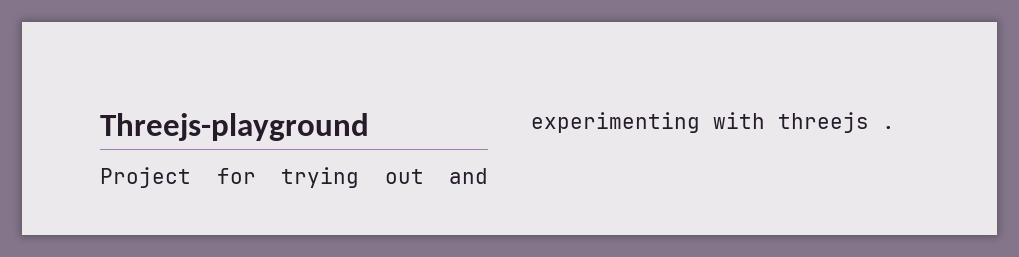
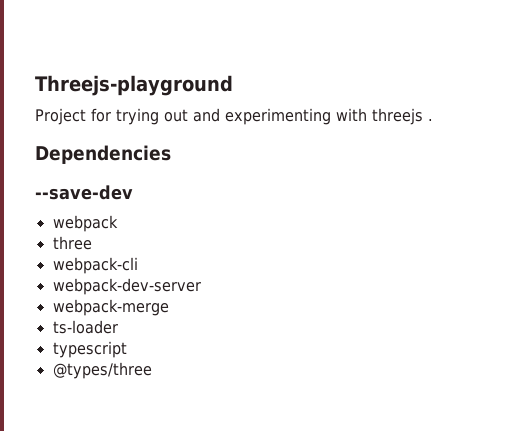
(895, 127) none -> [35,145,171,164] [35,185,133,200] [52,215,118,232] [52,236,92,250] [52,257,138,274] [52,278,201,295] [52,299,169,316] [52,320,118,334] [52,341,127,358] [52,362,152,379] // Dependencies // --save-dev // webpack // three // webpack-cli // webpack-dev-server // webpack-merge // ts-loader // typescript // @types/three

